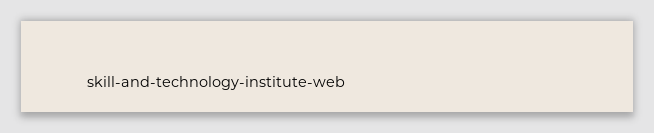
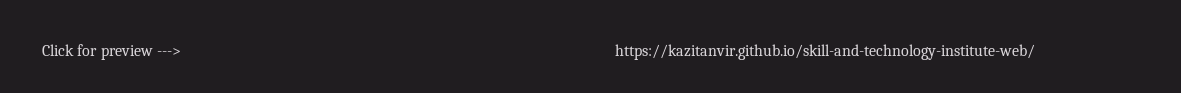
[87,76,345,90] skill-and-technology-institute-web -> [42,44,1035,60] Click for preview ---> https://kazitanvir.github.io/skill-and-technology-institute-web/

